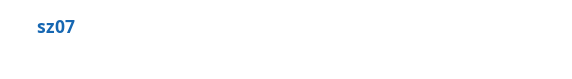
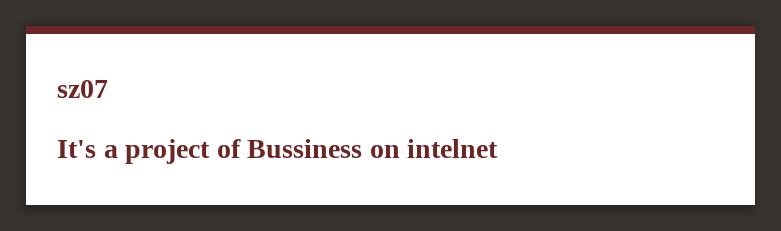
(75, 26) none -> [57,139,499,164] // It's a project of Bussiness on intelnet

